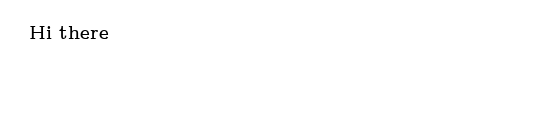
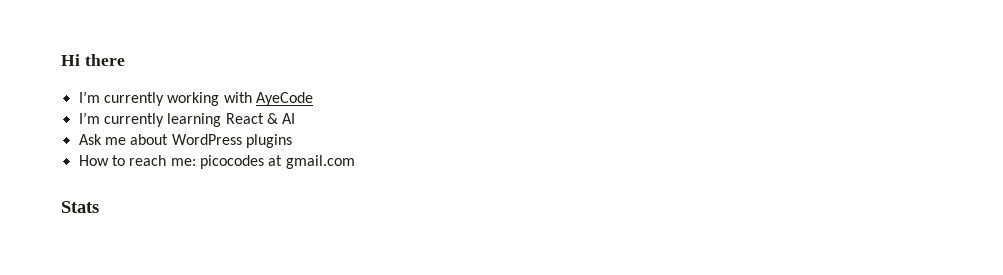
(109, 32) none -> [78,91,313,106] [78,112,296,127] [78,134,292,148] [78,155,355,169] [61,201,99,213] // I’m currently working with AyeCode // I’m currently learning React & AI // Ask me about WordPress plugins // How to reach me: picocodes at gmail.com // Stats

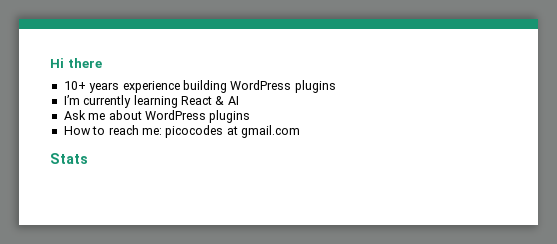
[78,91,313,106] I’m currently working with AyeCode -> [63,80,336,93] 10+ years experience building WordPress plugins

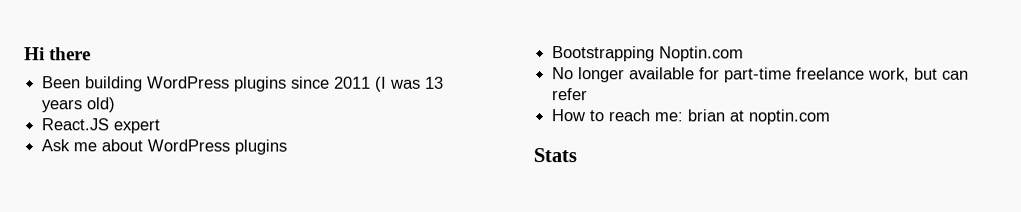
[63,81,180,93] 10+ years experience -> [42,76,82,89] Been
[63,95,239,108] // I’m currently learning React & AI -> [291,76,445,92] [41,97,117,113] [41,118,161,134] since 2011 (I was 13 years old) // React.JS expert
(251, 116) none -> [552,46,745,62] [552,67,970,83] [552,88,589,101] // Bootstrapping Noptin.com // No longer available for part-time freelance work, but can refer
[165,125,300,138] picocodes at gmail.com -> [687,109,831,125] brian at noptin.com

